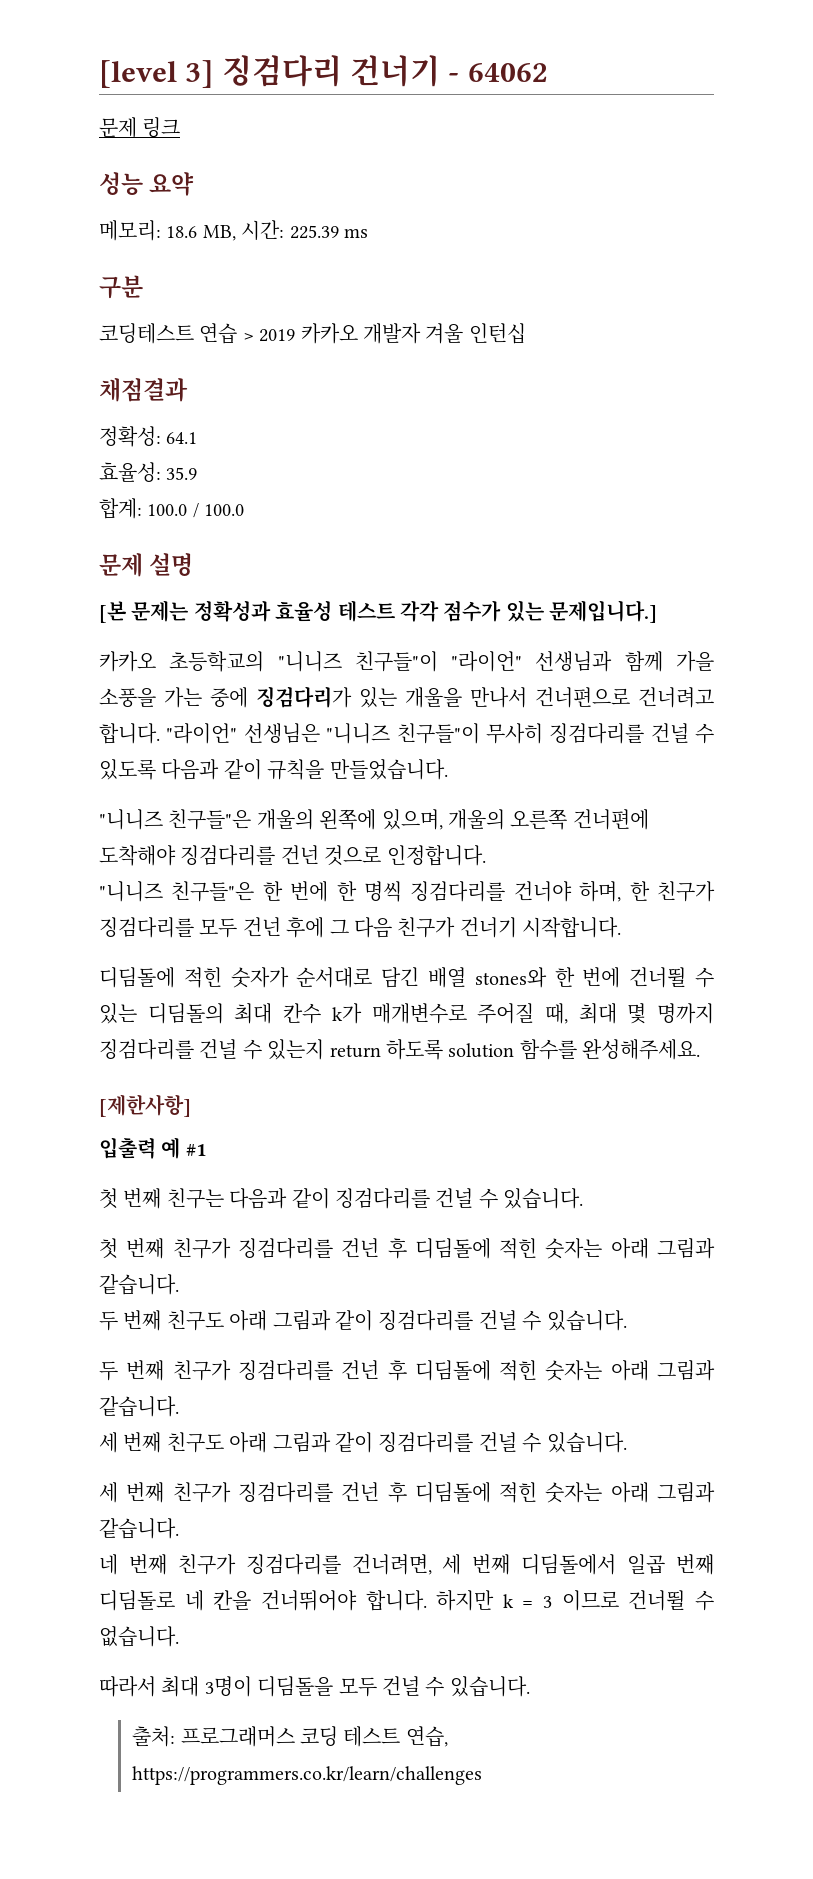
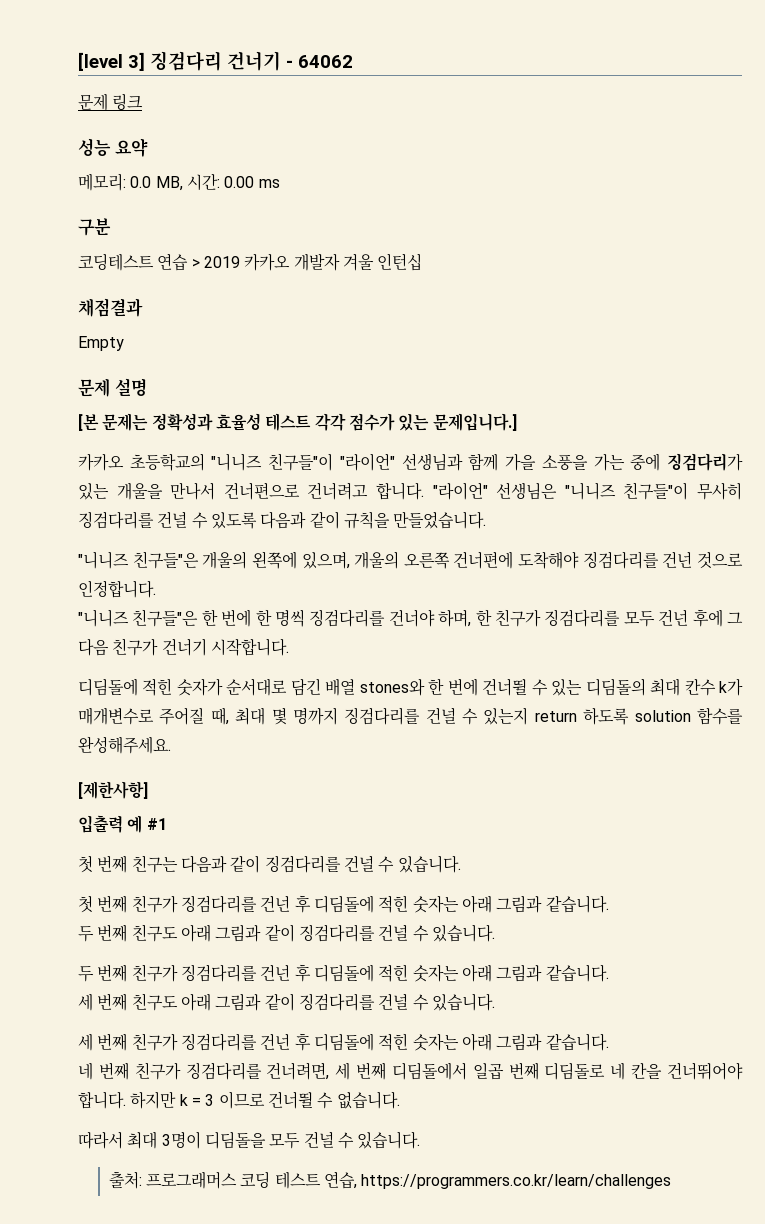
[166,226,198,238] 18.6 -> [130,176,152,188] 0.0
[289,225,339,239] 225.39 -> [224,176,255,188] 0.00
[99,426,198,447] [99,462,198,482] [99,498,245,519] 정확성: 64.1 // 효율성: 35.9 // 합계: 100.0 / 100.0 -> [78,336,124,351] Empty

